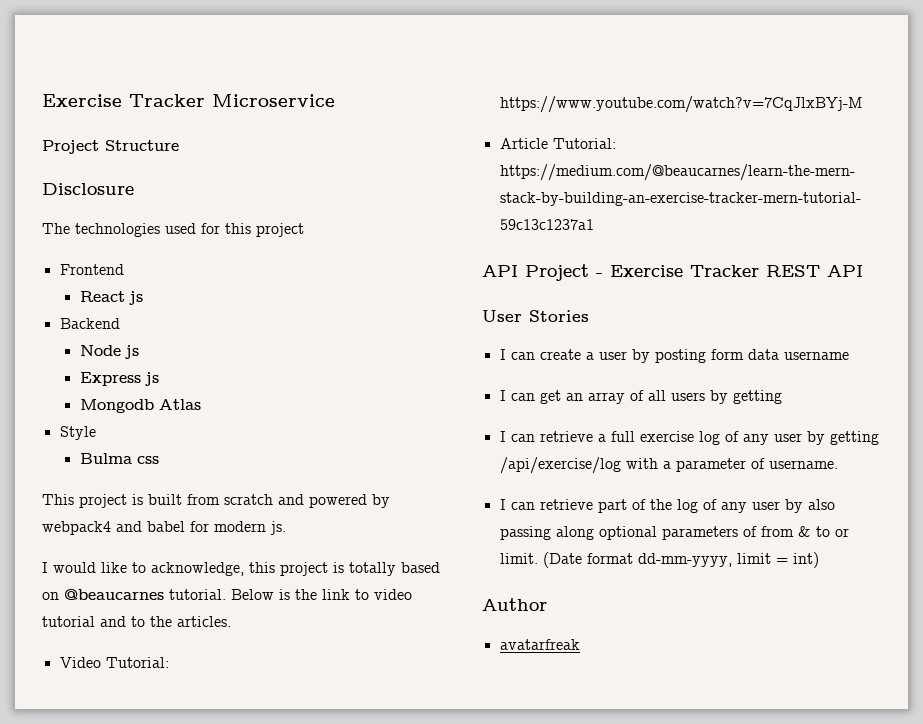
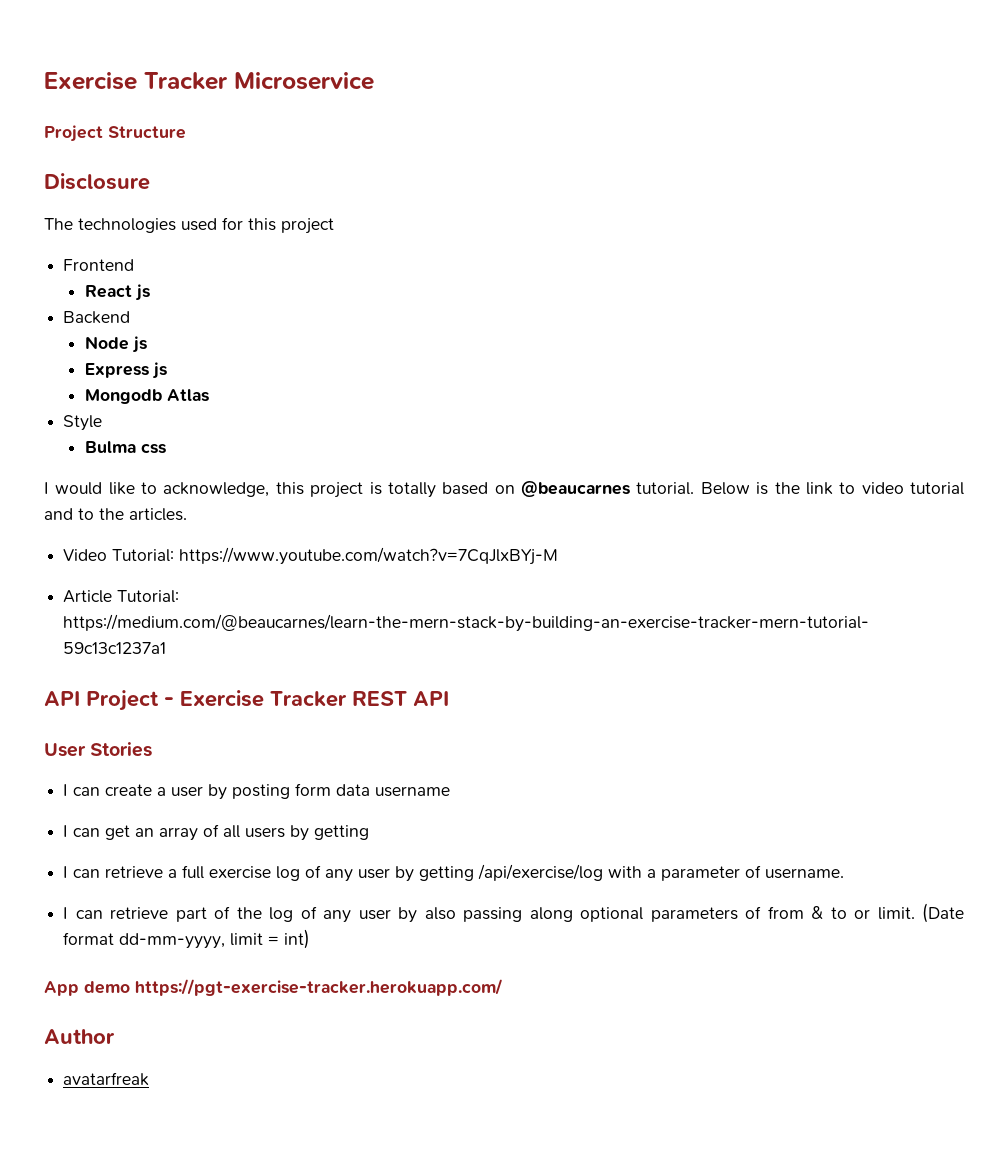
[42,494,390,508] [42,521,286,535] // This project is built from scratch and powered by webpack4 and babel for modern js. -> (166, 449) none
(819, 560) none -> [44,979,503,996] // App demo https://pgt-exercise-tracker.herokuapp.com/

